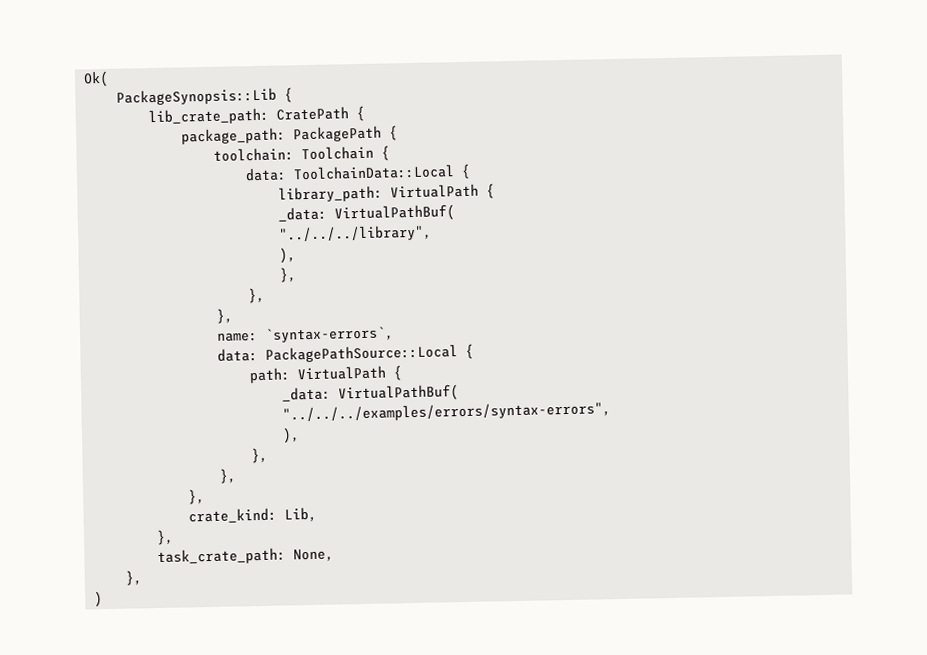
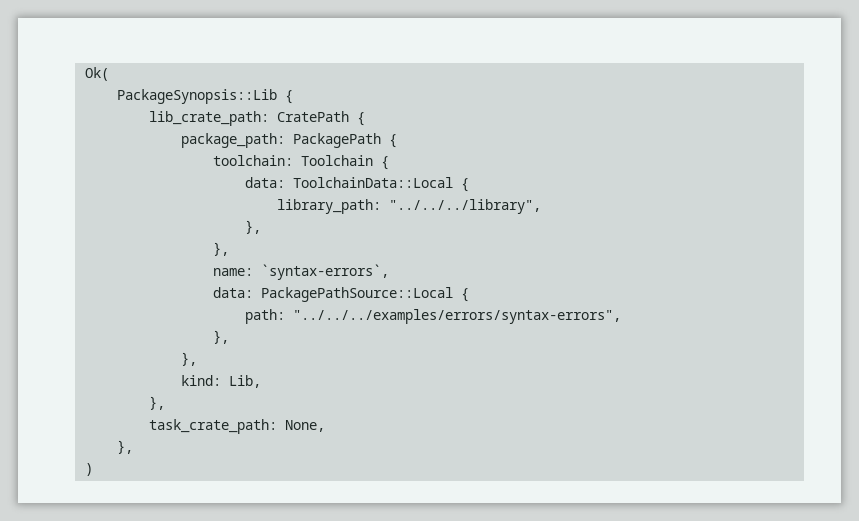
[389,183,495,199] [277,204,455,223] VirtualPath { // _data: VirtualPathBuf( // -> (381, 206) none
[278,247,296,264] [278,267,297,283] // ), // }, -> (541, 206) none
[296,365,403,381] [281,384,459,403] VirtualPath { // _data: VirtualPathBuf( // -> (285, 316) none
[281,427,300,444] [250,447,268,464] [218,468,237,484] [187,489,205,505] [187,507,277,524] // ), // }, // }, // }, // crate_kind: -> [212,330,229,344] [180,352,197,366] [180,375,221,386] // }, // }, // kind:

